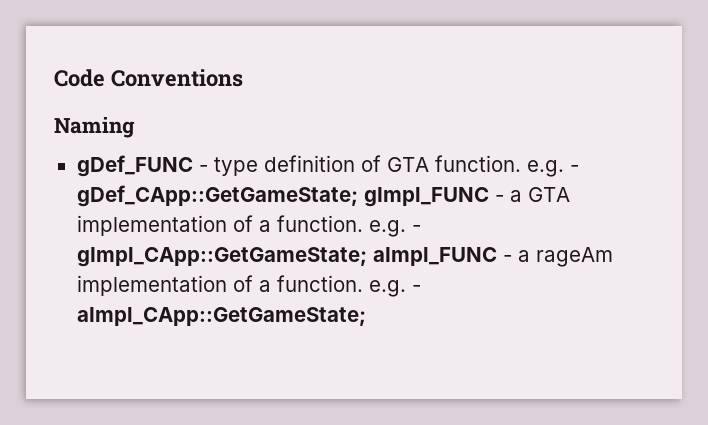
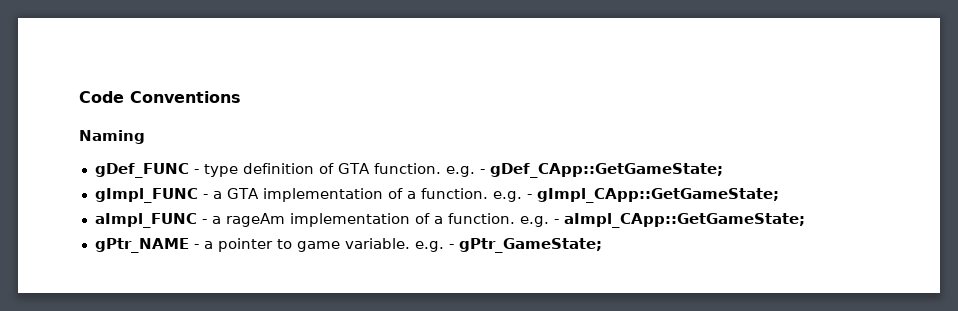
(358, 196) none -> (723, 170) //
(367, 257) none -> (779, 195) //
(366, 316) none -> [94,238,602,253] // gPtr_NAME - a pointer to game variable. e.g. - gPtr_GameState;

